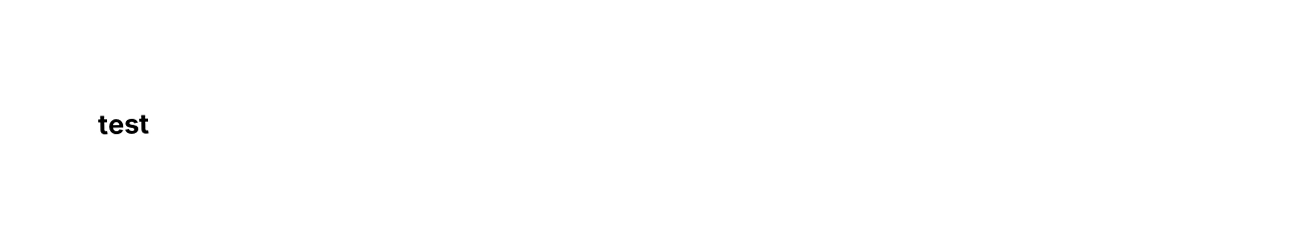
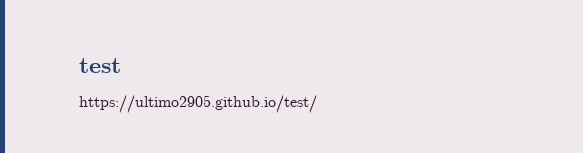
(150, 124) none -> [79,95,317,113] // https://ultimo2905.github.io/test/

